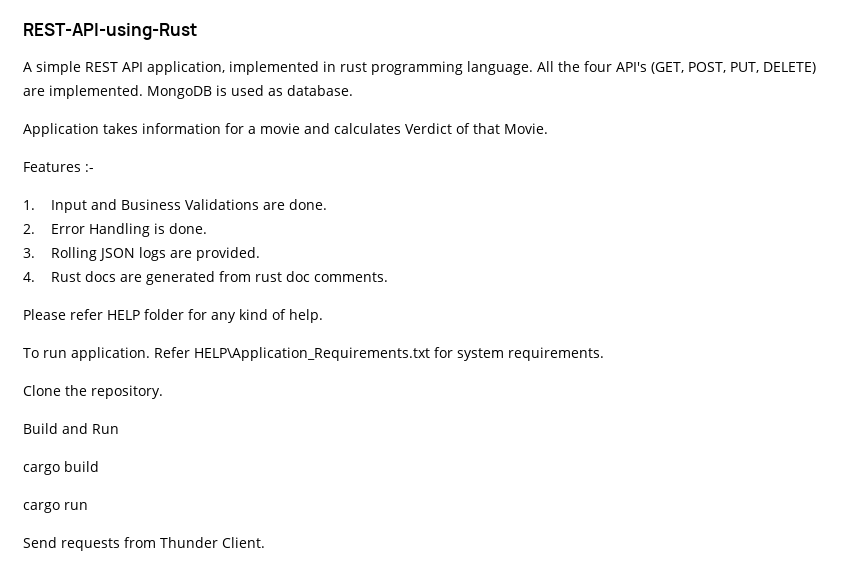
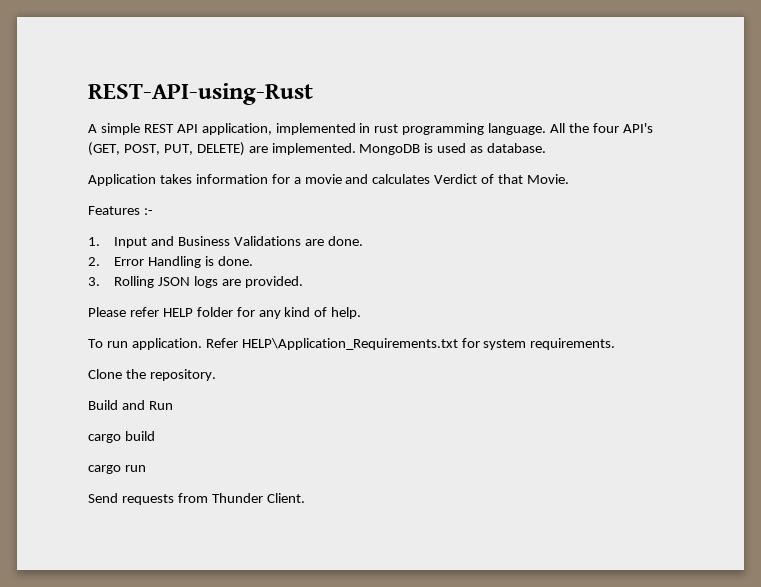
[23,271,388,285] // 4. Rust docs are generated from rust doc comments. -> (303, 282) none

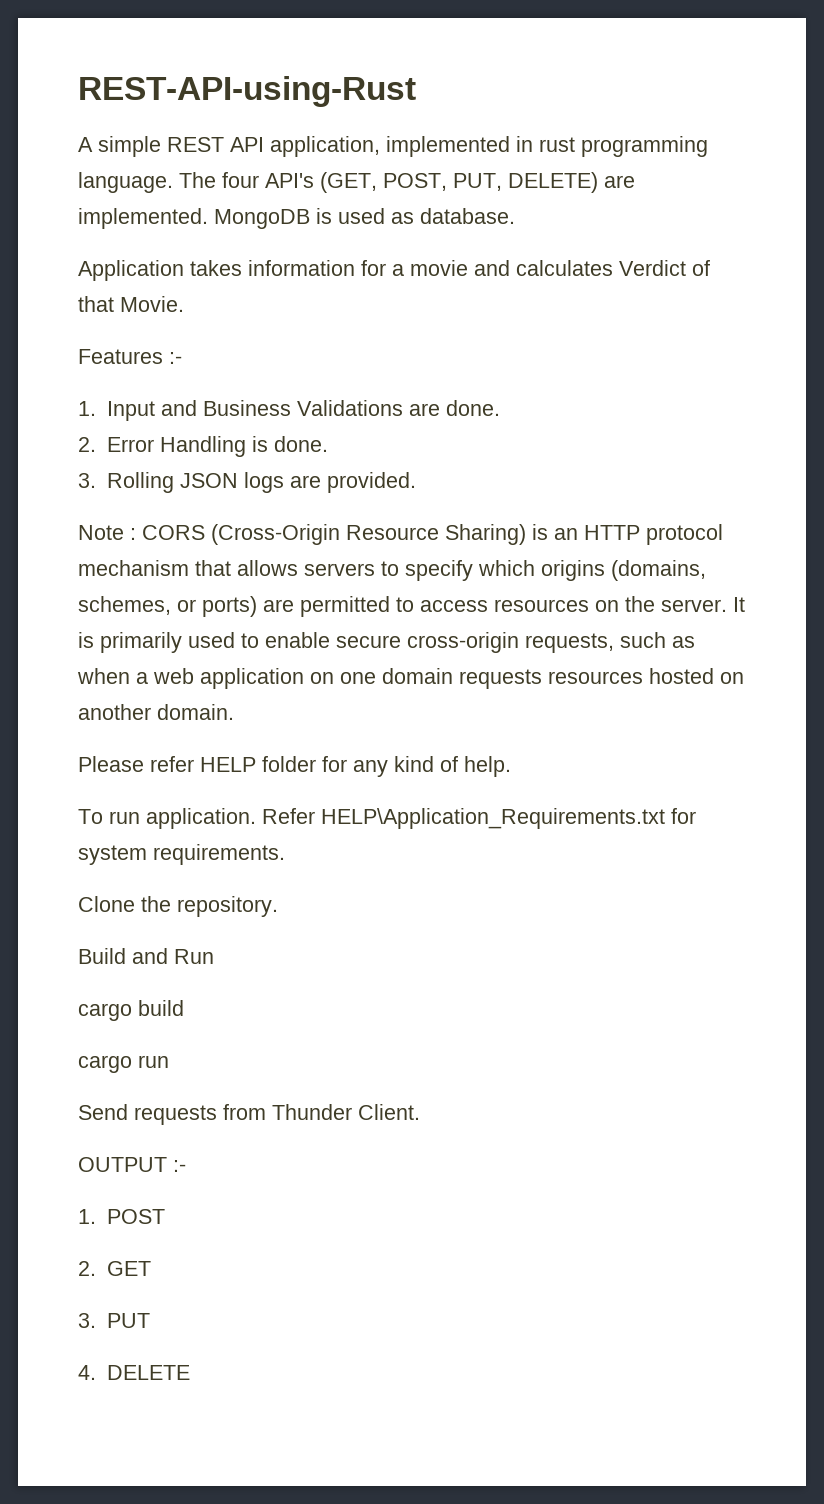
[550,123,590,133] All the -> [179,172,216,188] The
(303, 282) none -> [78,524,723,545] [78,560,706,581] [78,596,745,617] [78,632,695,653] [77,668,744,689] [78,704,234,720] // Note : CORS (Cross-Origin Resource Sharing) is an HTTP protocol mechanism that allows servers to specify which origins (domains, schemes, or ports) are permitted to access resources on the server. It is primarily used to enable secure cross-origin requests, such as when a web application on one domain requests resources hosted on another domain.
(305, 498) none -> [78,1157,186,1172] [78,1209,165,1224] [78,1261,151,1276] [78,1313,150,1328] [78,1365,190,1380] // OUTPUT :- // 1. POST // 2. GET // 3. PUT // 4. DELETE

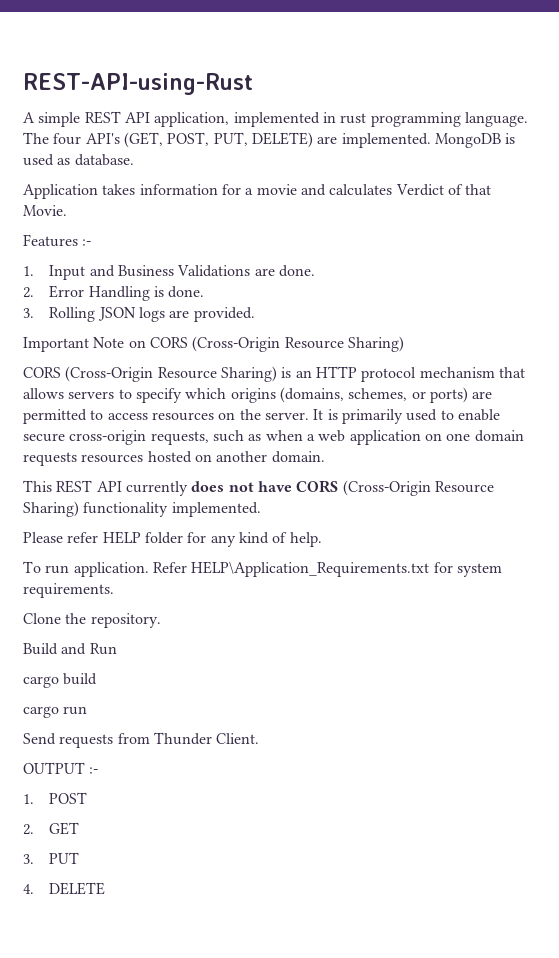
[78,525,136,540] Note : -> [23,336,404,352] Important Note on CORS (Cross-Origin Resource Sharing) //
(234, 712) none -> [23,480,494,496] [23,501,261,517] // This REST API currently does not have CORS (Cross-Origin Resource Sharing) functionality implemented.

